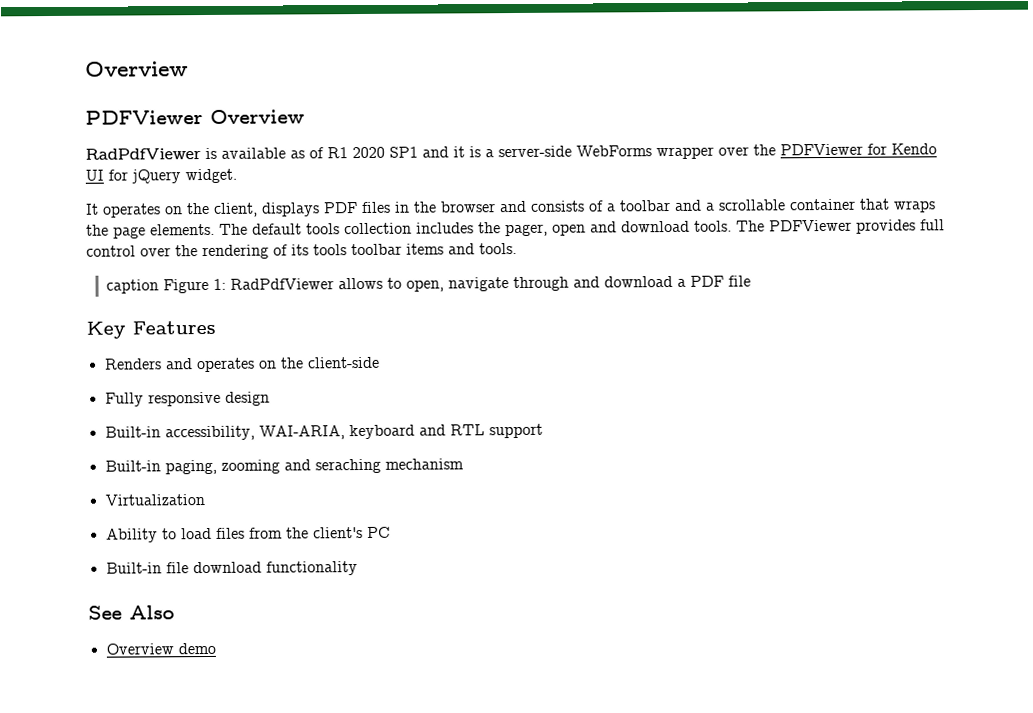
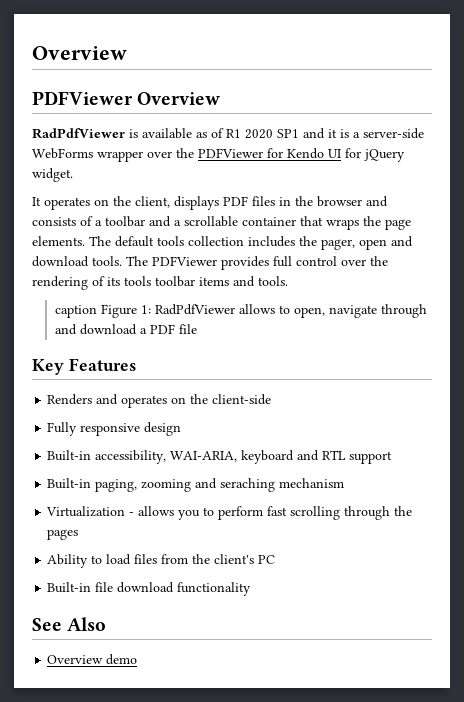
(205, 500) none -> [129,506,413,520] [47,529,79,540] - allows you to perform fast scrolling through the pages

